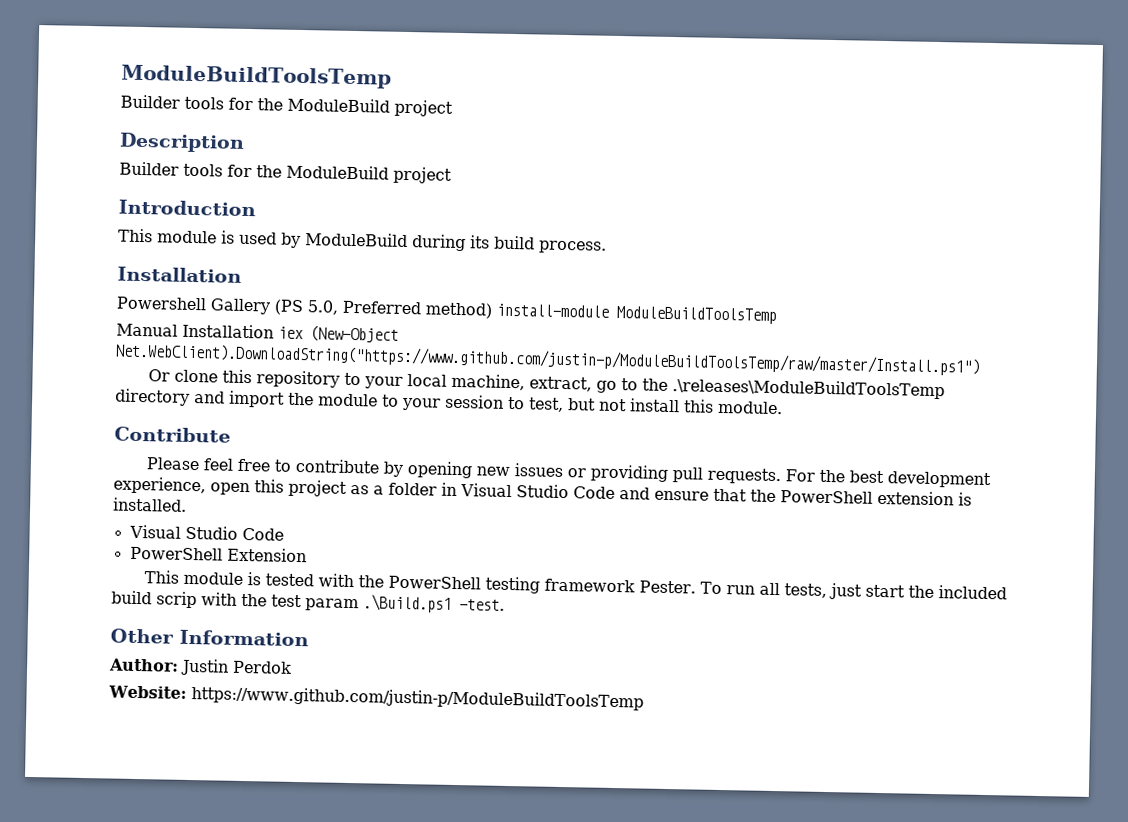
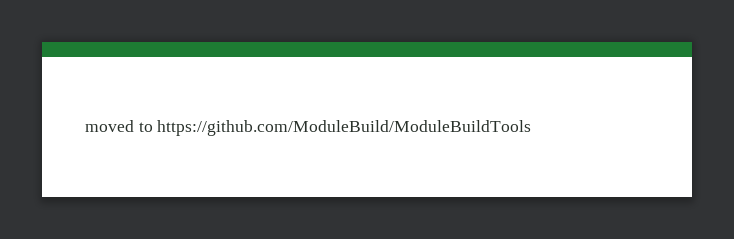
[121,64,392,89] [120,94,453,117] [119,132,245,153] [119,161,452,184] [118,199,256,217] [118,228,607,254] [117,266,242,283] [116,296,777,324] [116,323,399,343] [115,342,981,376] [147,369,945,400] [115,388,783,415] [114,426,231,443] [145,457,991,489] [113,476,972,506] [113,497,187,512] [128,524,284,541] [129,546,307,563] [143,570,1007,600] [111,590,505,613] [110,628,309,647] [109,658,292,676] [108,685,644,711] ModuleBuildToolsTemp // Builder tools for the ModuleBuild project // Description // Builder tools for the ModuleBuild project // Introduction // This module is used by ModuleBuild during its build process. // Installation // Powershell Gallery (PS 5.0, Preferred method) install-module ModuleBuildToolsTemp // Manual Installation iex (New-Object Net.WebClient).DownloadString("https://www.github.com/justin-p/ModuleBuildToolsTemp/raw/master/Install.ps1") // Or clone this repository to your local machine, extract, go to the .\releases\ModuleBuildToolsTemp directory and import the module to your session to test, but not install this module. // Contribute // Please feel free to contribute by opening new issues or providing pull requests. For the best development experience, open this project as a folder in Visual Studio Code and ensure that the PowerShell extension is installed. // Visual Studio Code // PowerShell Extension // This module is tested with the PowerShell testing framework Pester. To run all tests, just start the included build scrip with the test param .\Build.ps1 -test. // Other Information // Author: Justin Perdok // Website: https://www.github.com/justin-p/ModuleBuildToolsTemp -> [85,120,532,136] moved to https://github.com/ModuleBuild/ModuleBuildTools

